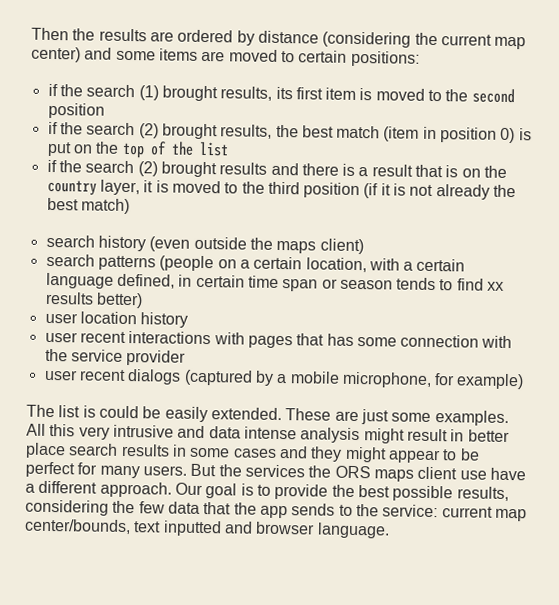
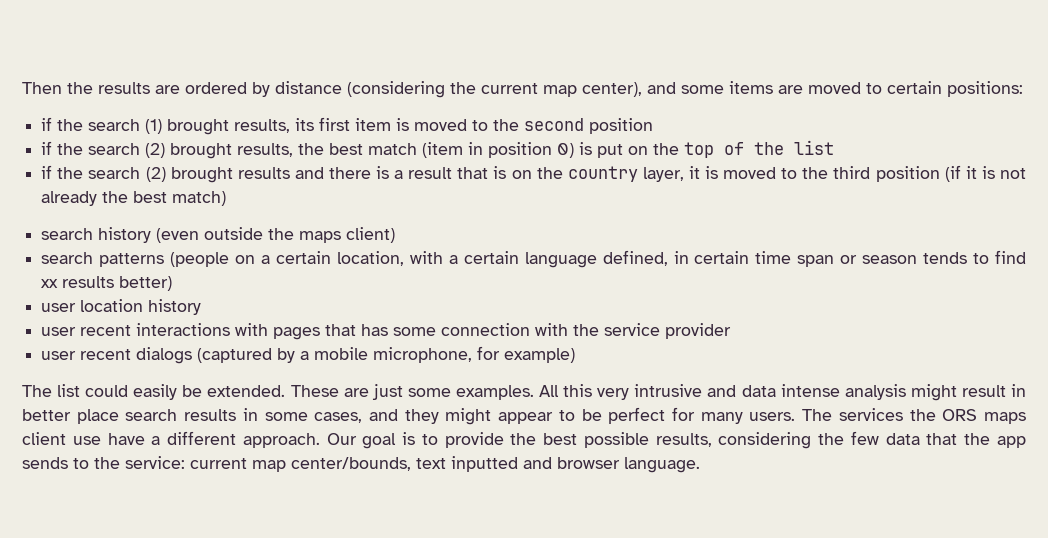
[31,46,81,63] center) -> [582,82,642,97] center),
[82,405,208,423] is could be easily -> [85,384,203,400] could easily be
[232,448,277,458] cases -> [314,412,363,423] cases,
[190,463,242,477] But the -> [802,409,833,421] The

